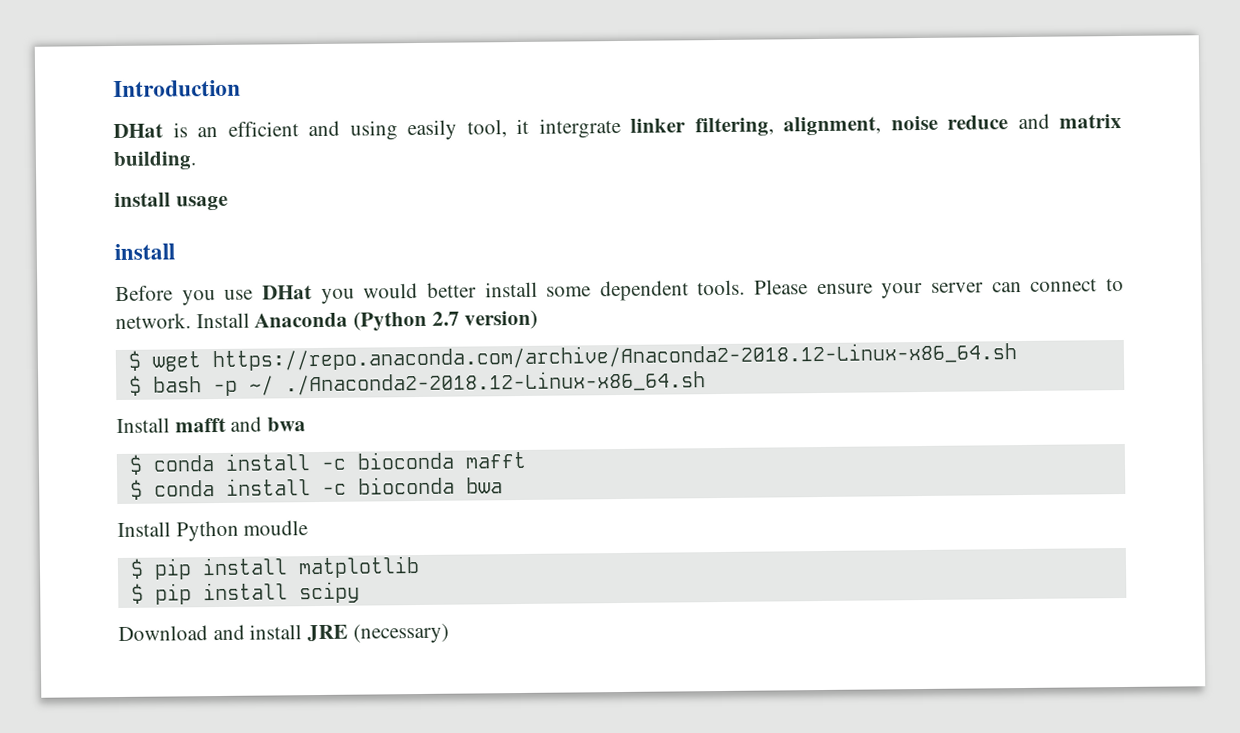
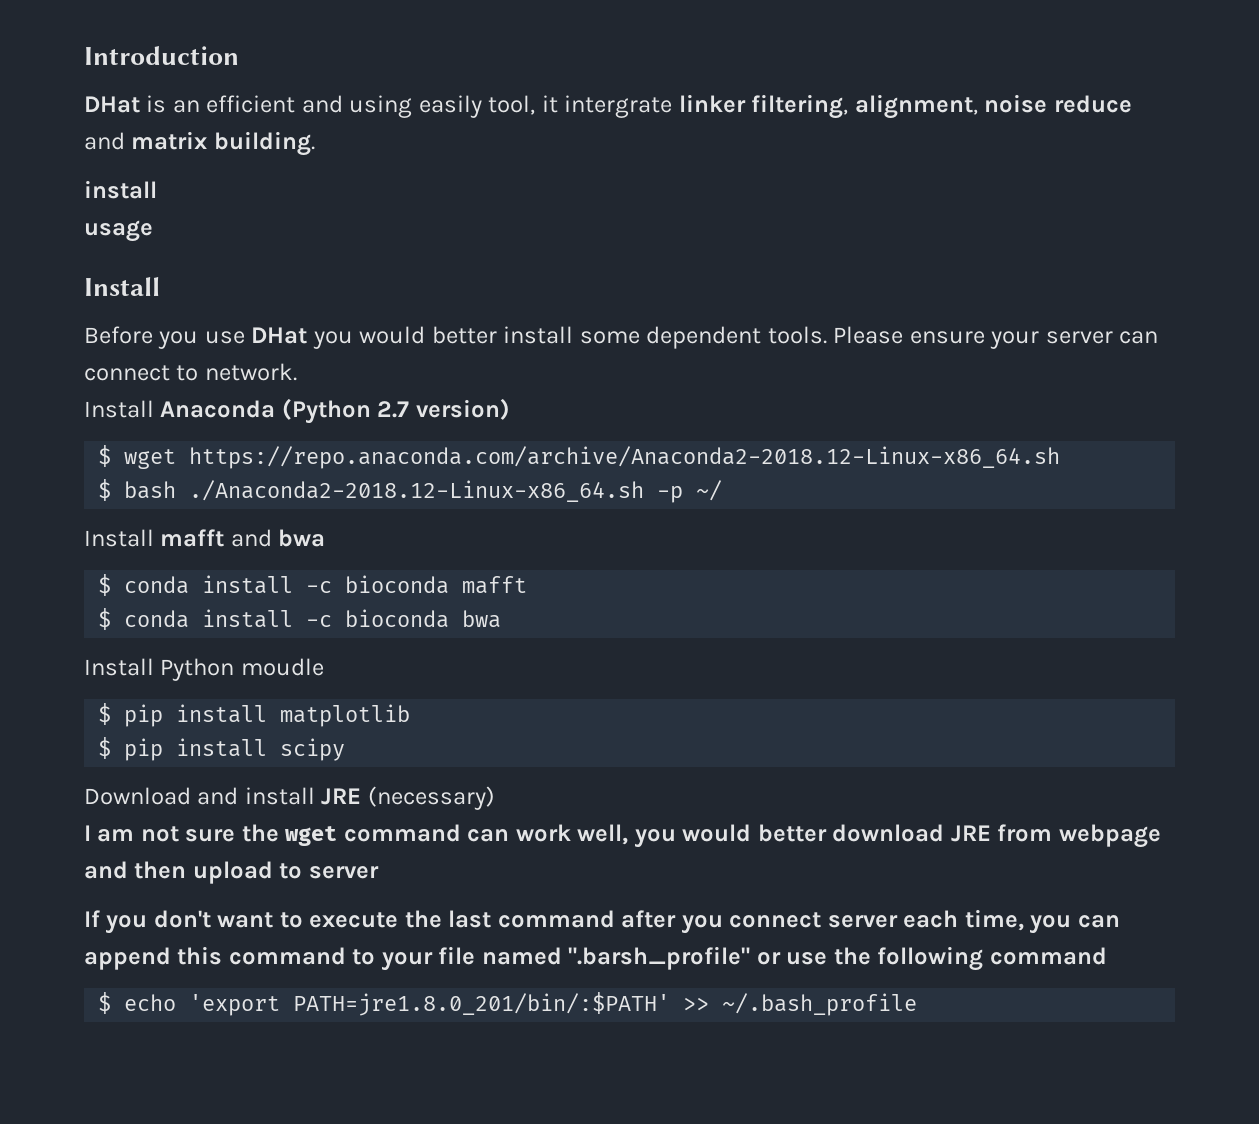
(171, 200) none -> (157, 189) //
[114,243,175,261] install -> [84,277,160,296] Install
(191, 321) none -> (297, 372) //
(202, 384) none -> [189,480,645,502] ./Anaconda2-2018.12-Linux-x86_64.sh
[284,370,706,396] ./Anaconda2-2018.12-Linux-x86_64.sh -> (723, 490) none
(449, 633) none -> [84,824,1161,848] [84,861,379,884] [84,909,1120,934] [84,946,1107,971] [98,992,918,1016] // I am not sure the wget command can work well, you would better download JRE from webpage and then upload to server // If you don't want to execute the last command after you connect server each time, you can append this command to your file named ".barsh_profile" or use the following command // $ echo 'export PATH=jre1.8.0_201/bin/:$PATH' >> ~/.bash_profile

